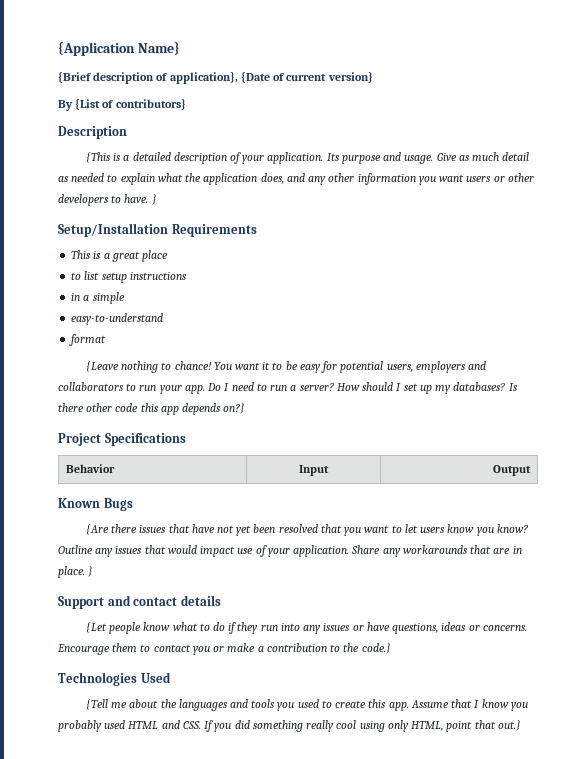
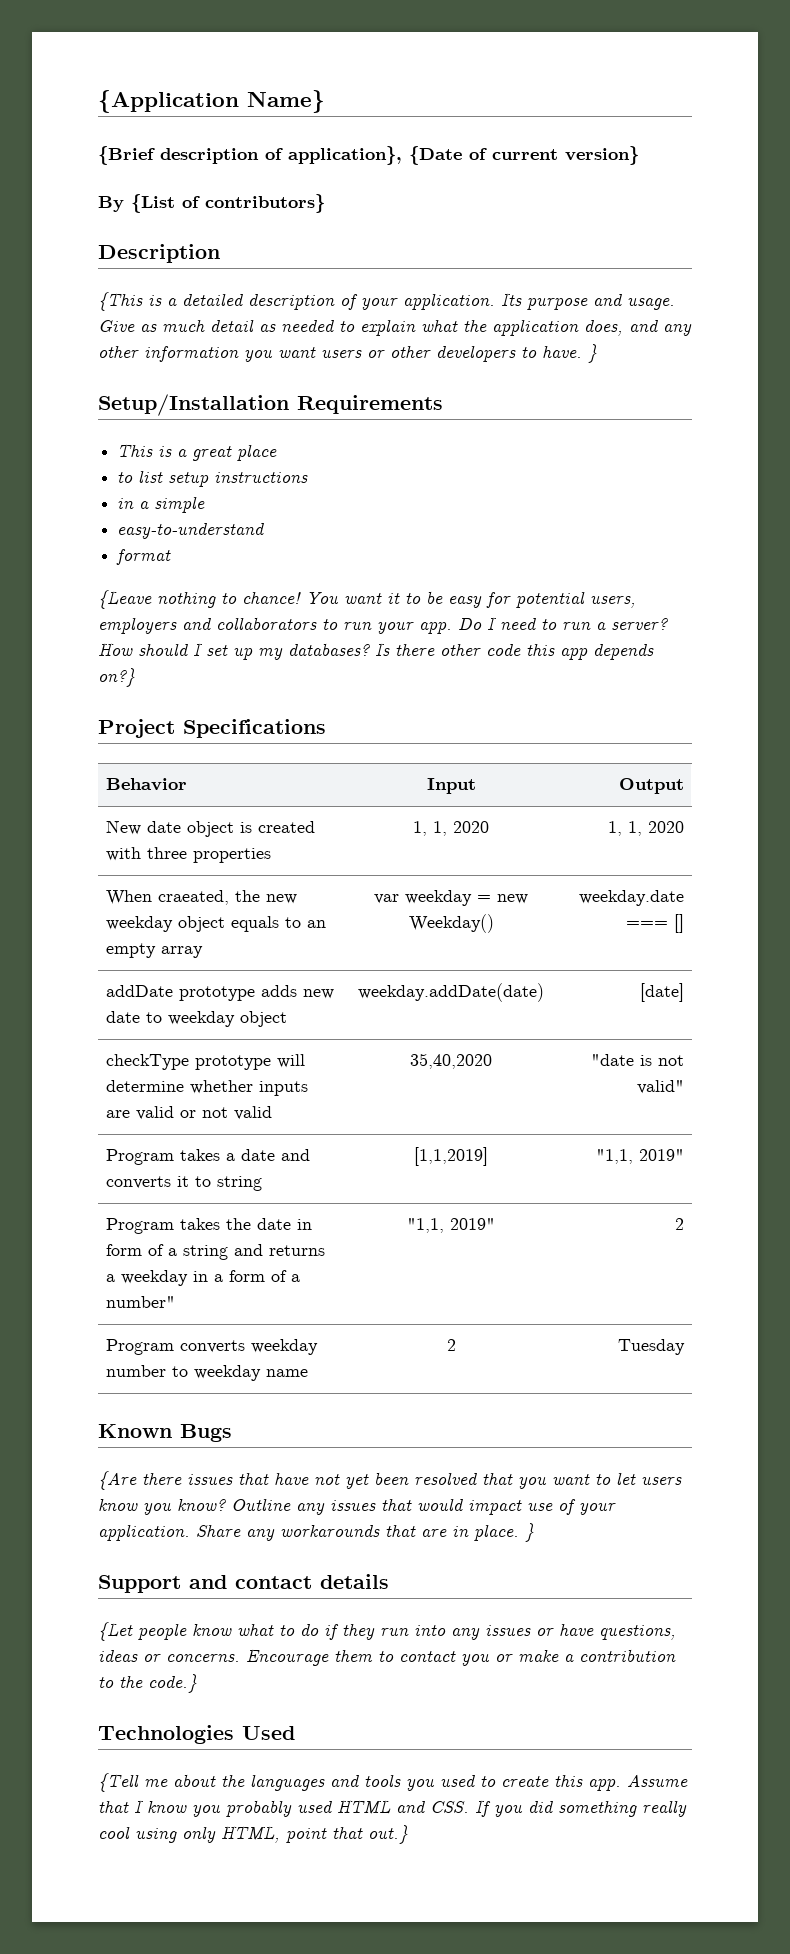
(531, 470) none -> [106,820,316,837] [106,847,272,863] [413,821,489,836] [607,821,684,836] [106,890,298,905] [106,916,327,932] [106,943,204,958] [374,890,528,906] [408,914,494,933] [578,890,684,906] [625,914,684,933] [106,985,335,1001] [106,1011,288,1027] [358,983,544,1002] [639,983,684,1002] [106,1054,306,1070] [106,1080,309,1096] [106,1106,273,1120] [410,1053,492,1069] [590,1054,684,1066] [636,1080,684,1094] [106,1149,311,1165] [106,1176,263,1191] [414,1147,488,1166] [595,1149,684,1164] [106,1218,313,1234] [106,1244,326,1260] [106,1270,301,1286] [106,1296,176,1308] [407,1218,495,1233] [674,1218,684,1230] [106,1339,319,1355] [106,1365,309,1381] [446,1339,456,1351] [617,1339,685,1355] // New date object is created with three properties | 1, 1, 2020 | 1, 1, 2020 // When craeated, the new weekday object equals to an empty array | var weekday = new Weekday() | weekday.date === [] // addDate prototype adds new date to weekday object | weekday.addDate(date) | [date] // checkType prototype will determine whether inputs are valid or not valid | 35,40,2020 | "date is not valid" // Program takes a date and converts it to string | [1,1,2019] | "1,1, 2019" // Program takes the date in form of a string and returns a weekday in a form of a number" | "1,1, 2019" | 2 // Program converts weekday number to weekday name | 2 | Tuesday

